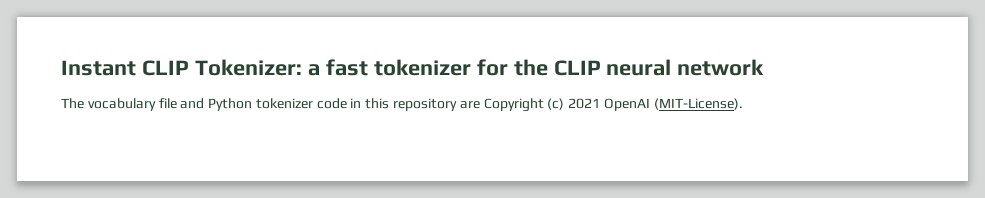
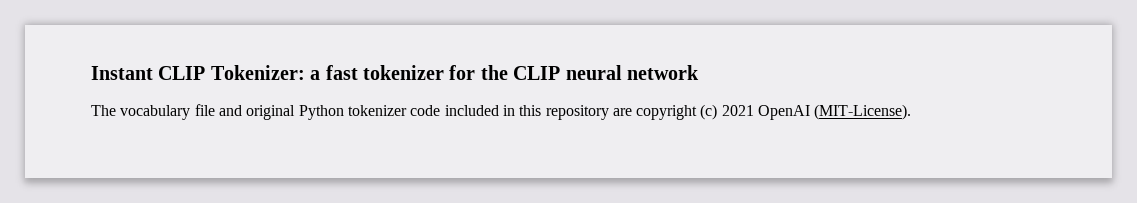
(205, 103) none -> [246,105,296,120] original
(347, 103) none -> [444,105,499,116] included
[483,98,544,112] Copyright -> [636,105,698,120] copyright

